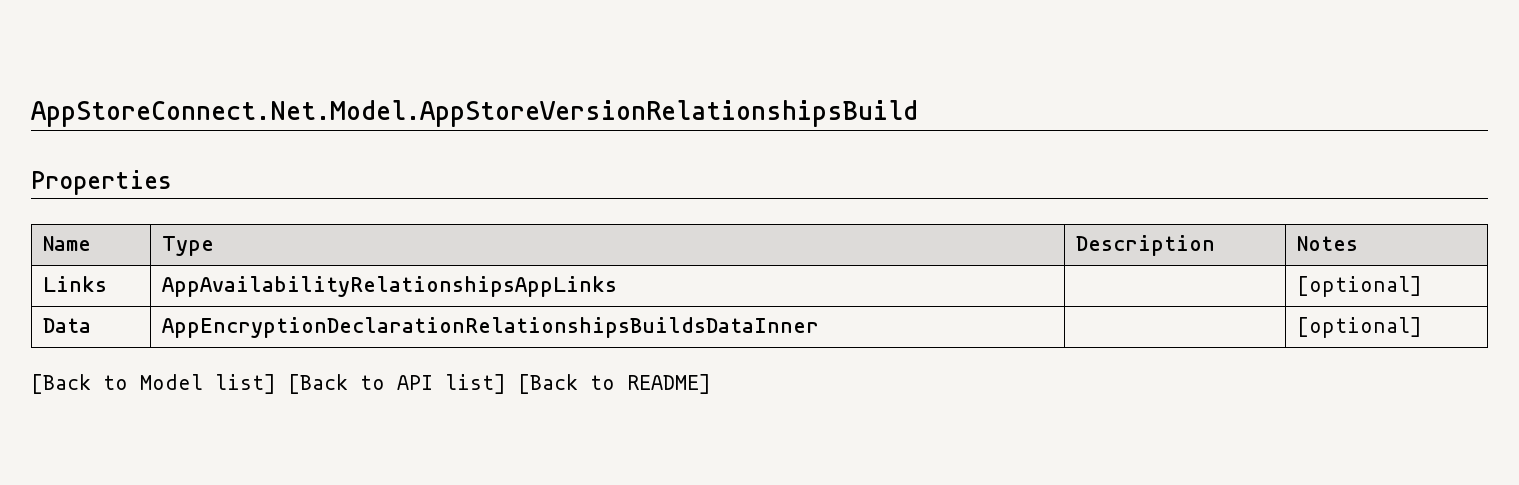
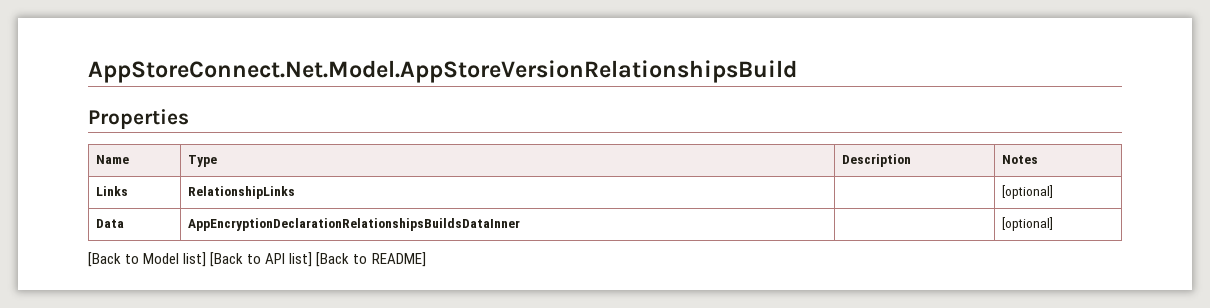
[162,276,618,297] AppAvailabilityRelationshipsAppLinks -> [187,186,295,199] RelationshipLinks

